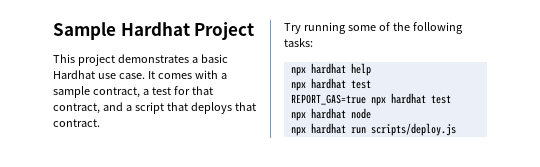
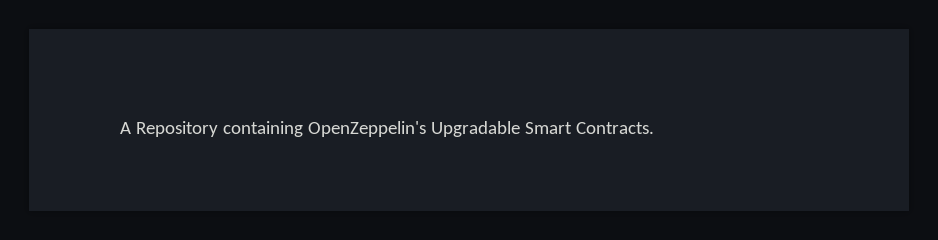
[53,22,255,40] [53,54,228,66] [53,70,227,79] [53,86,213,98] [53,102,256,114] [53,119,100,127] [284,22,463,34] [284,38,313,47] [290,63,371,76] [290,78,371,91] [290,93,451,106] [290,108,371,121] [290,123,456,136] Sample Hardhat Project // This project demonstrates a basic Hardhat use case. It comes with a sample contract, a test for that contract, and a script that deploys that contract. // Try running some of the following tasks: // npx hardhat help // npx hardhat test // REPORT_GAS=true npx hardhat test // npx hardhat node // npx hardhat run scripts/deploy.js -> [120,121,654,137] A Repository containing OpenZeppelin's Upgradable Smart Contracts.

